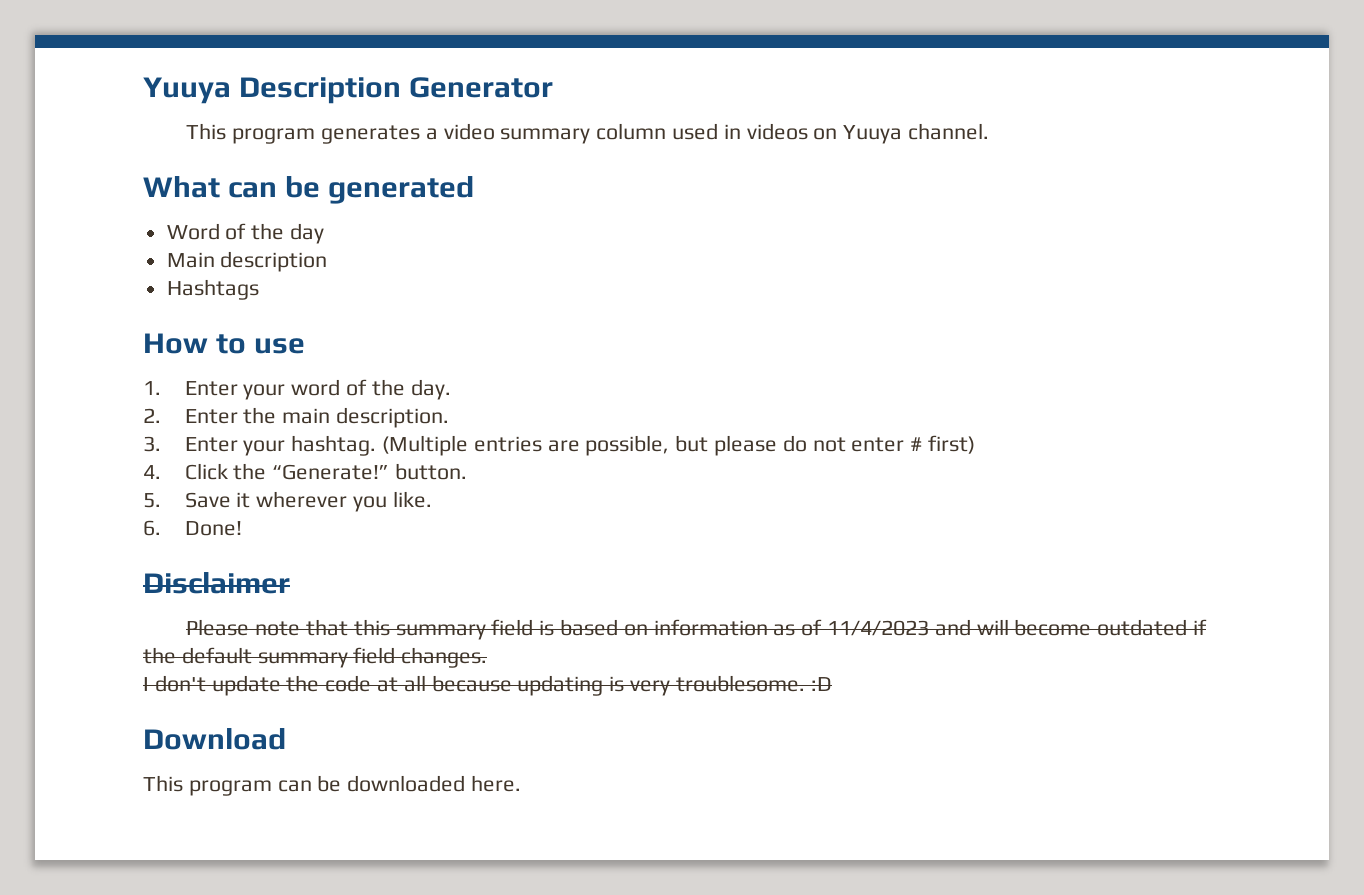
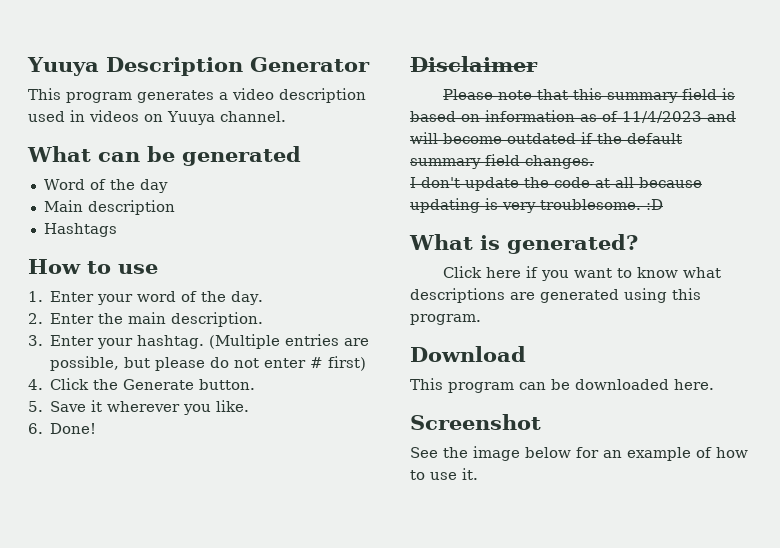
[500,123,667,144] summary column -> [279,88,366,103] description
[272,464,390,480] “Generate!” -> [123,379,195,390] Generate
(832, 684) none -> [409,234,638,254] [443,266,722,281] [410,288,701,303] [410,314,481,325] // What is generated? // Click here if you want to know what descriptions are generated using this program.
(522, 783) none -> [410,414,541,430] [410,446,748,461] [410,468,478,480] // Screenshot // See the image below for an example of how to use it.

